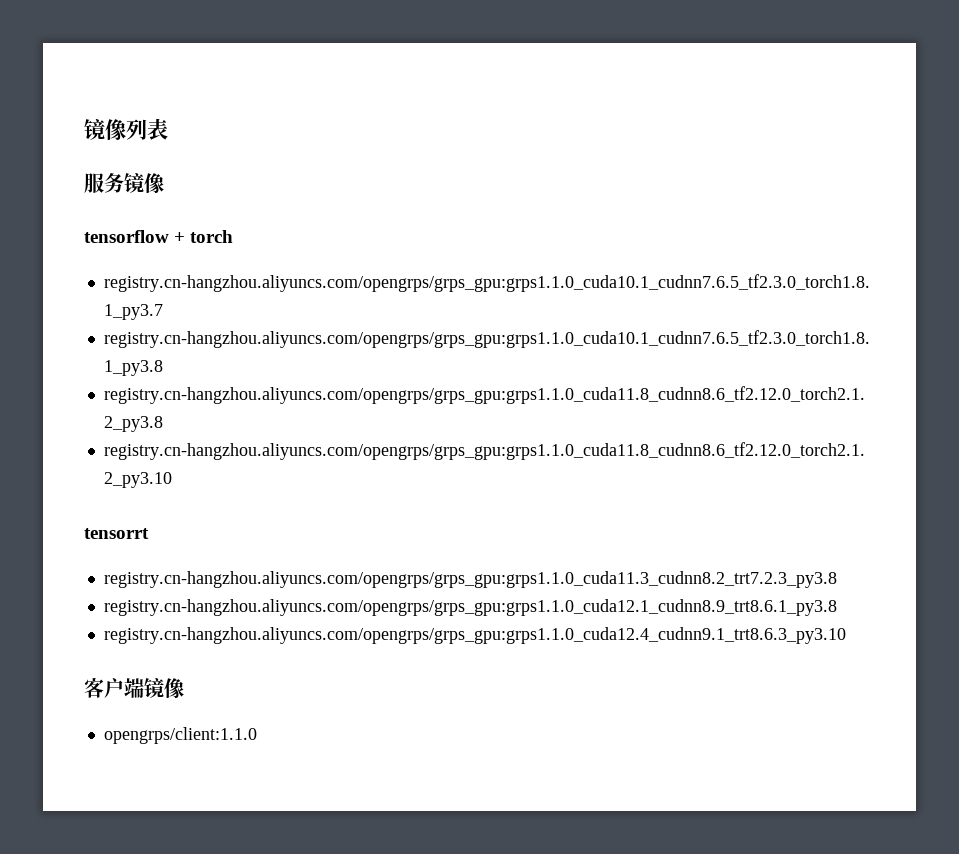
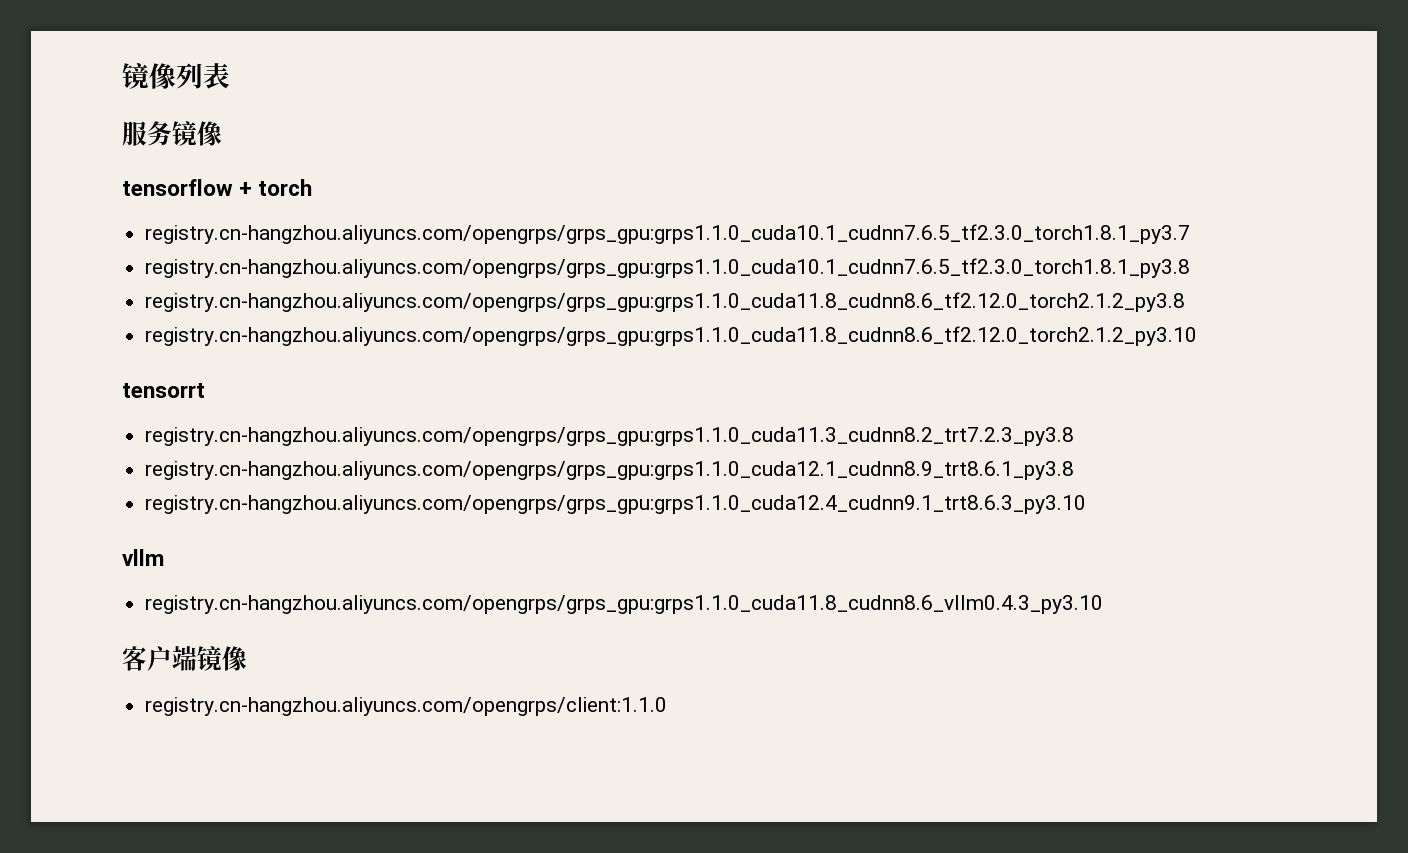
(846, 635) none -> [122,549,164,566] [145,595,1104,614] // vllm // registry.cn-hangzhou.aliyuncs.com/opengrps/grps_gpu:grps1.1.0_cuda11.8_cudnn8.6_vllm0.4.3_py3.10
[103,727,257,744] opengrps/client:1.1.0 -> [145,697,668,716] registry.cn-hangzhou.aliyuncs.com/opengrps/client:1.1.0

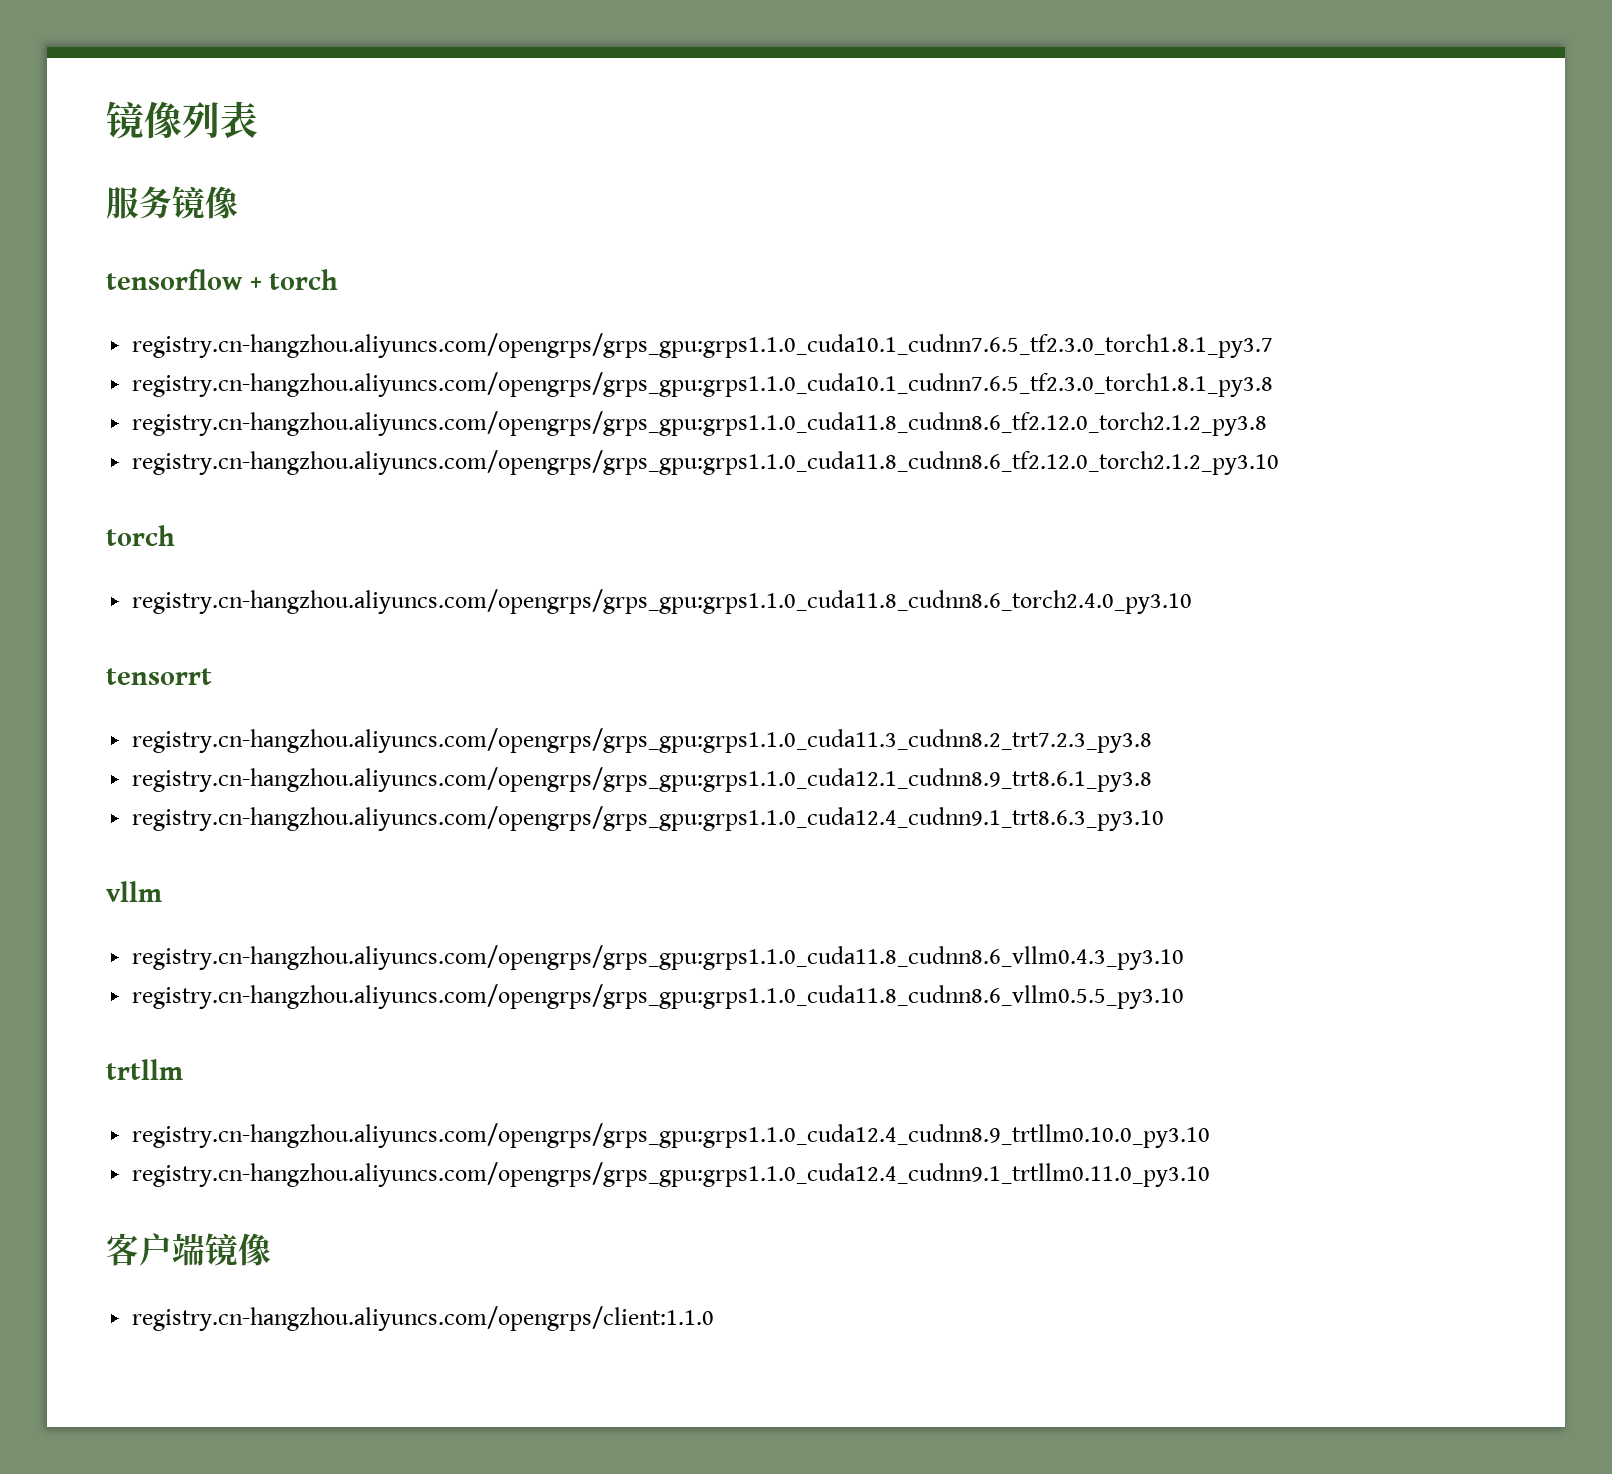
(1198, 336) none -> [106,525,175,546] [132,589,1193,614] // torch // registry.cn-hangzhou.aliyuncs.com/opengrps/grps_gpu:grps1.1.0_cuda11.8_cudnn8.6_torch2.4.0_py3.10
(1104, 604) none -> [132,984,1185,1009] [106,1059,183,1080] [132,1123,1211,1148] [132,1162,1211,1187] // registry.cn-hangzhou.aliyuncs.com/opengrps/grps_gpu:grps1.1.0_cuda11.8_cudnn8.6_vllm0.5.5_py3.10 // trtllm // registry.cn-hangzhou.aliyuncs.com/opengrps/grps_gpu:grps1.1.0_cuda12.4_cudnn8.9_trtllm0.10.0_py3.10 // registry.cn-hangzhou.aliyuncs.com/opengrps/grps_gpu:grps1.1.0_cuda12.4_cudnn9.1_trtllm0.11.0_py3.10

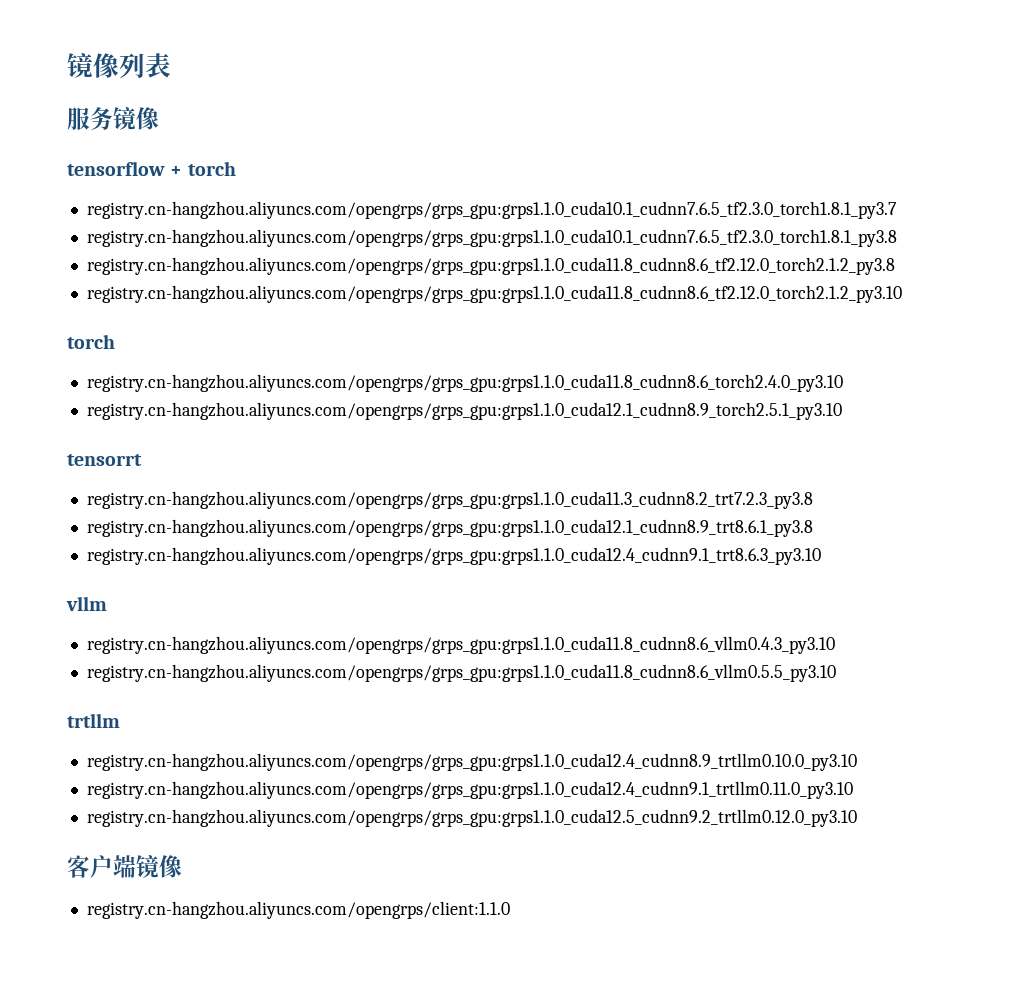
(1193, 601) none -> [86,402,842,420] // registry.cn-hangzhou.aliyuncs.com/opengrps/grps_gpu:grps1.1.0_cuda12.1_cudnn8.9_torch2.5.1_py3.10
(1211, 1174) none -> [86,809,857,827] // registry.cn-hangzhou.aliyuncs.com/opengrps/grps_gpu:grps1.1.0_cuda12.5_cudnn9.2_trtllm0.12.0_py3.10

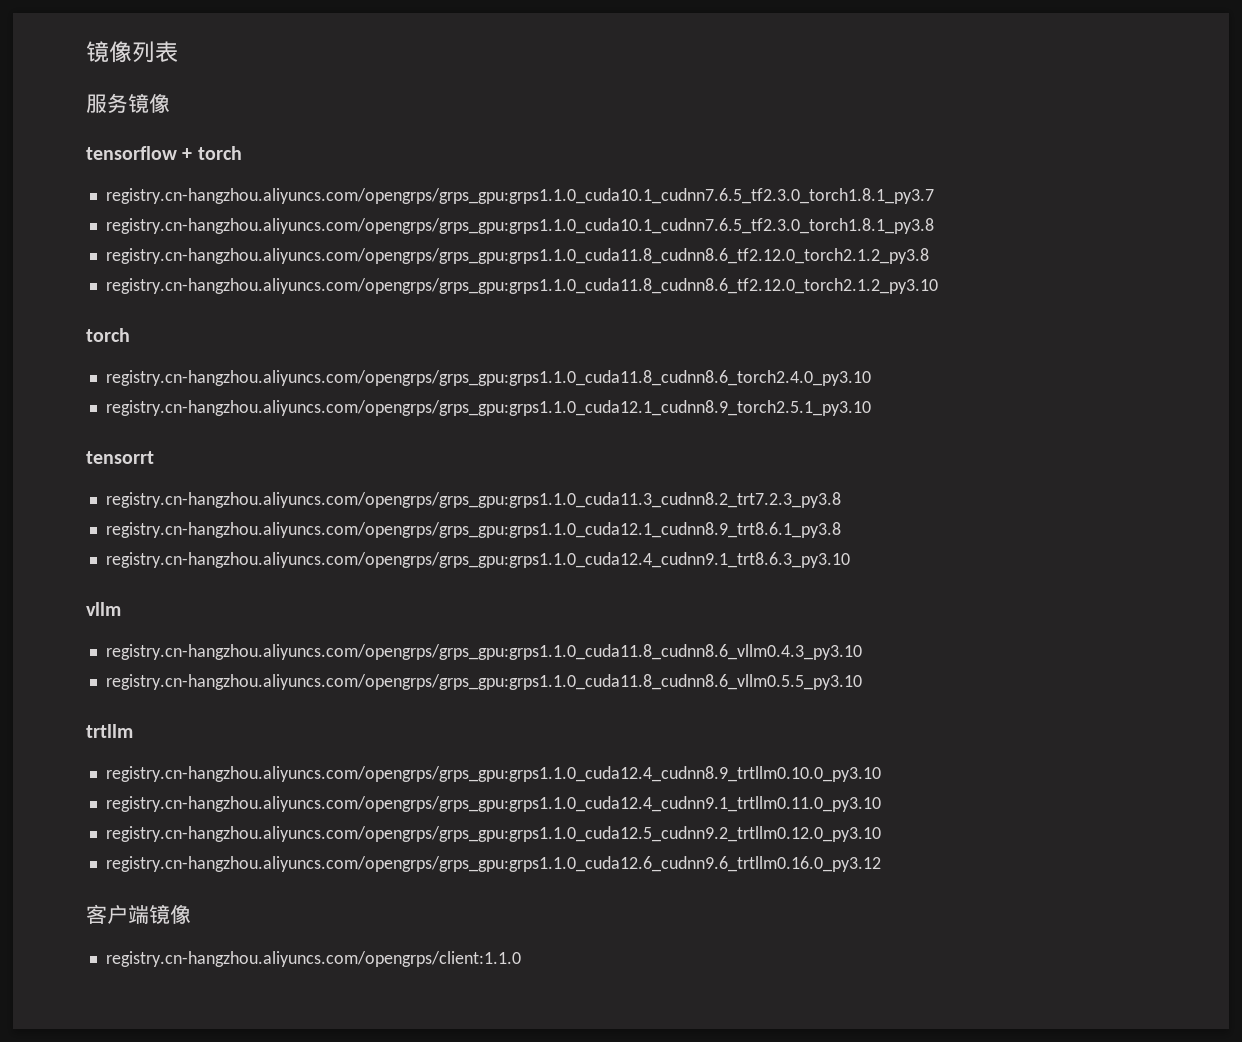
(857, 818) none -> [105,856,881,872] // registry.cn-hangzhou.aliyuncs.com/opengrps/grps_gpu:grps1.1.0_cuda12.6_cudnn9.6_trtllm0.16.0_py3.12

